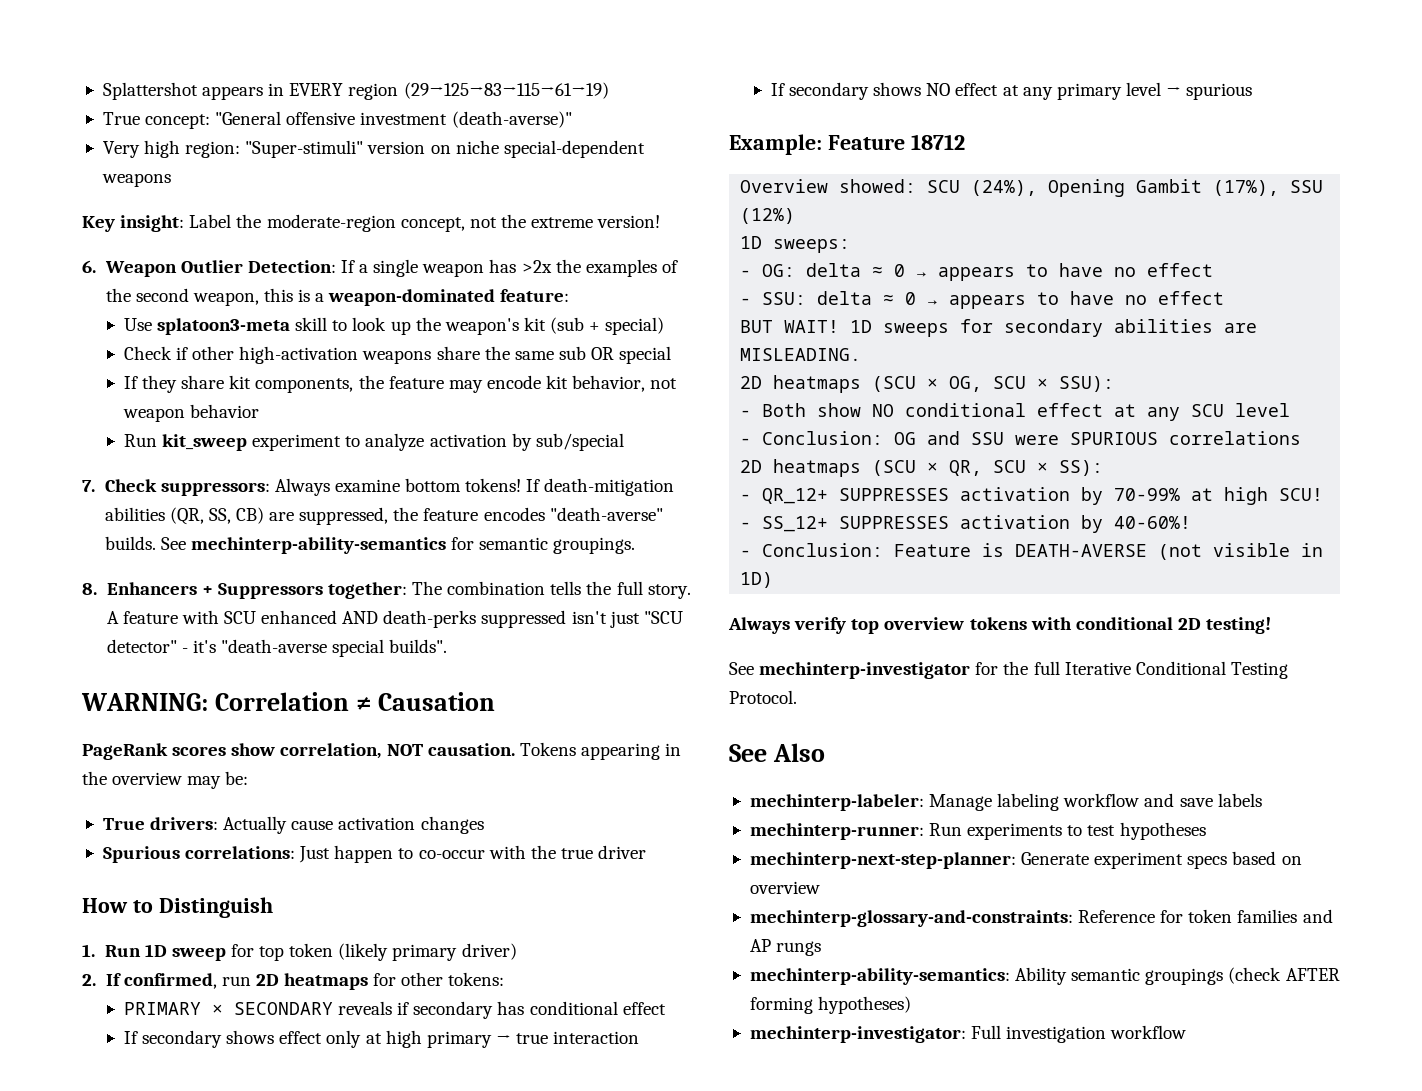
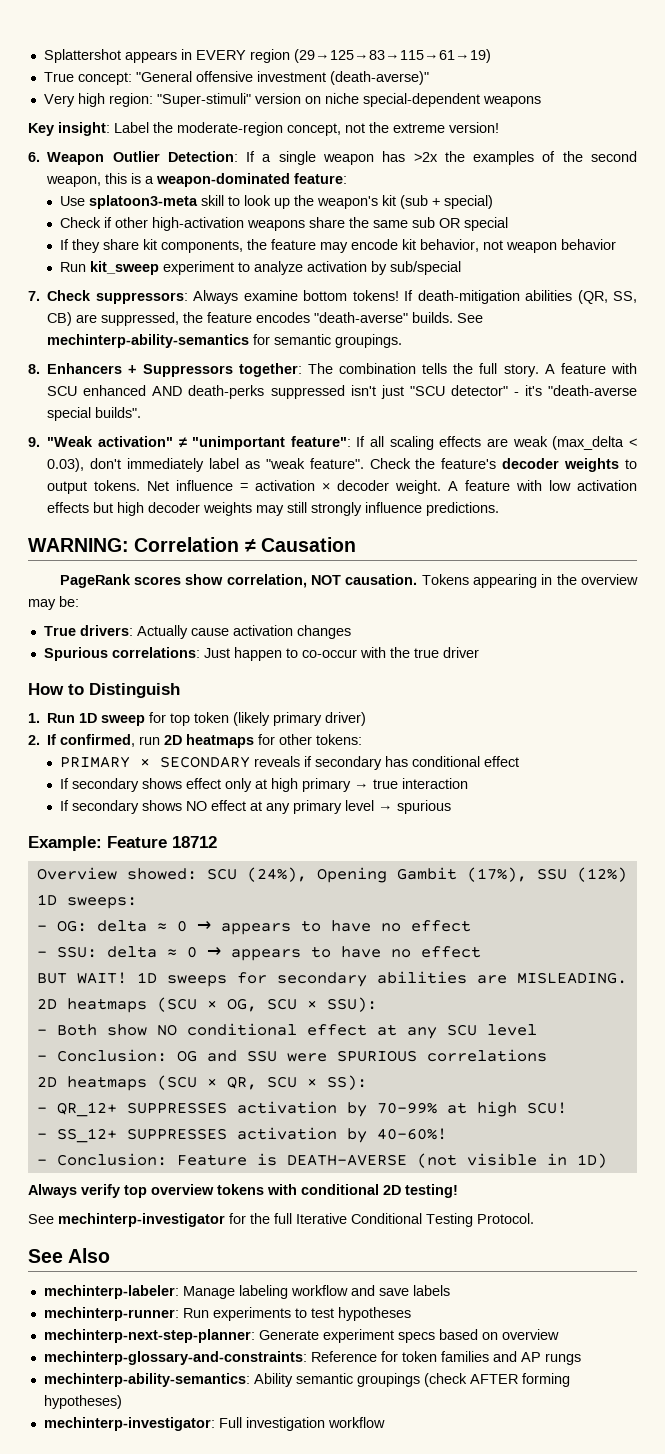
(448, 646) none -> [28,436,637,450] [47,458,637,472] [47,480,637,494] [47,502,500,516] // 9. "Weak activation" ≠ "unimportant feature": If all scaling effects are weak (max_delta < 0.03), don't immediately label as "weak feature". Check the feature's decoder weights to output tokens. Net influence = activation × decoder weight. A feature with low activation effects but high decoder weights may still strongly influence predictions.

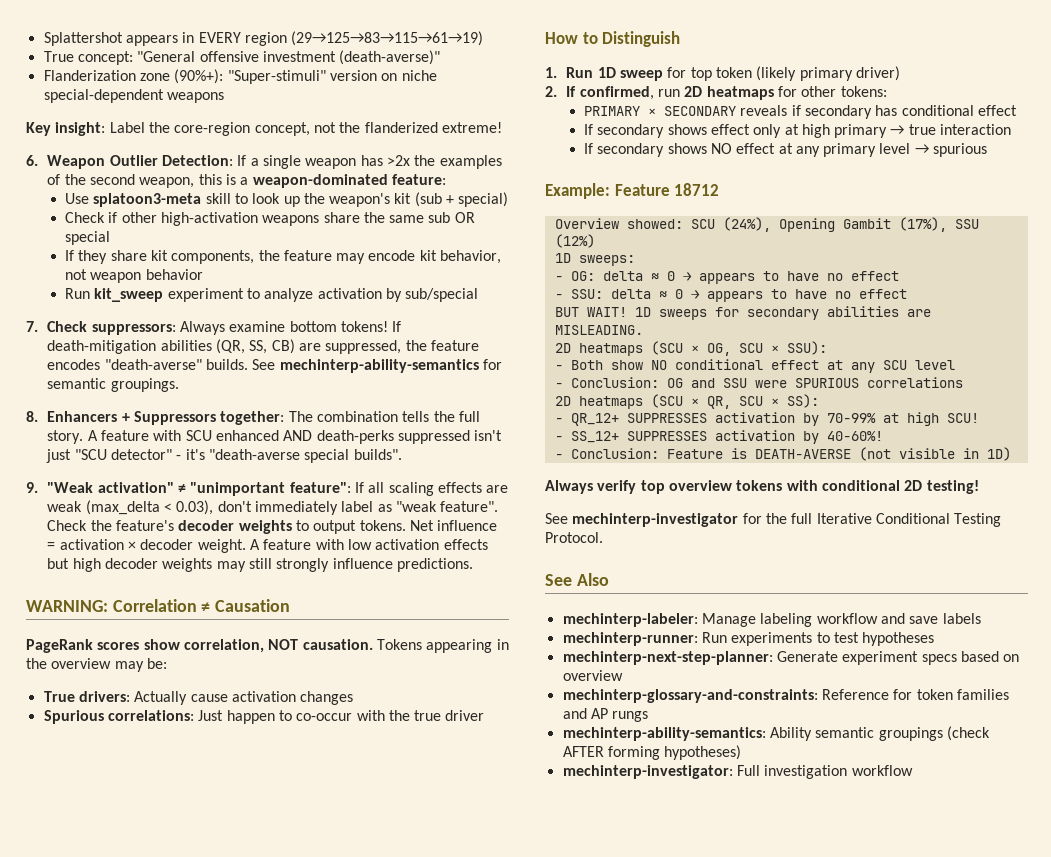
[43,93,153,107] Very high region: -> [43,69,224,84] Flanderization zone (90%+):
[177,122,283,136] moderate-region -> [174,122,251,136] core-region
[393,122,499,133] extreme version! -> [364,122,502,133] flanderized extreme!

